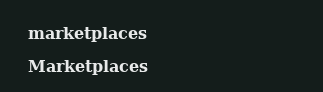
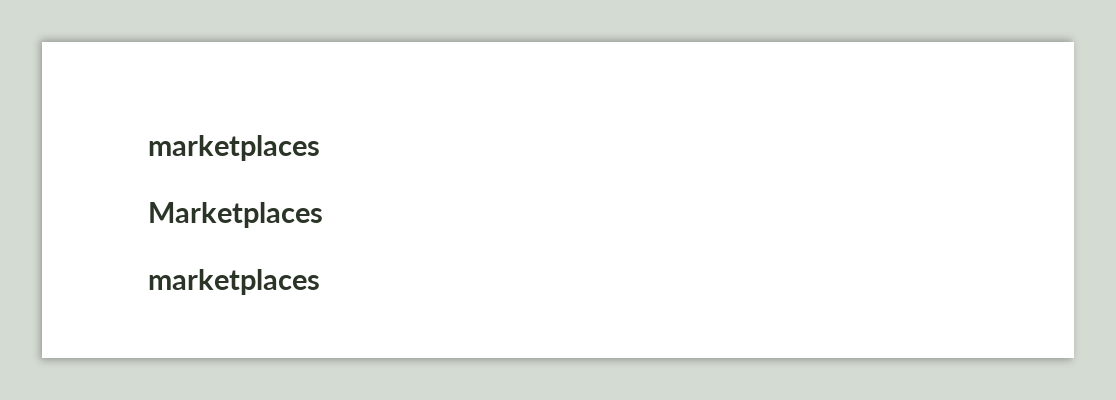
(148, 67) none -> [148,269,320,295] // marketplaces

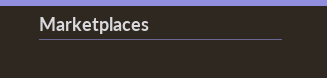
[148,135,320,161] marketplaces // -> (39, 25) none
[148,269,320,295] // marketplaces -> (149, 25) none

